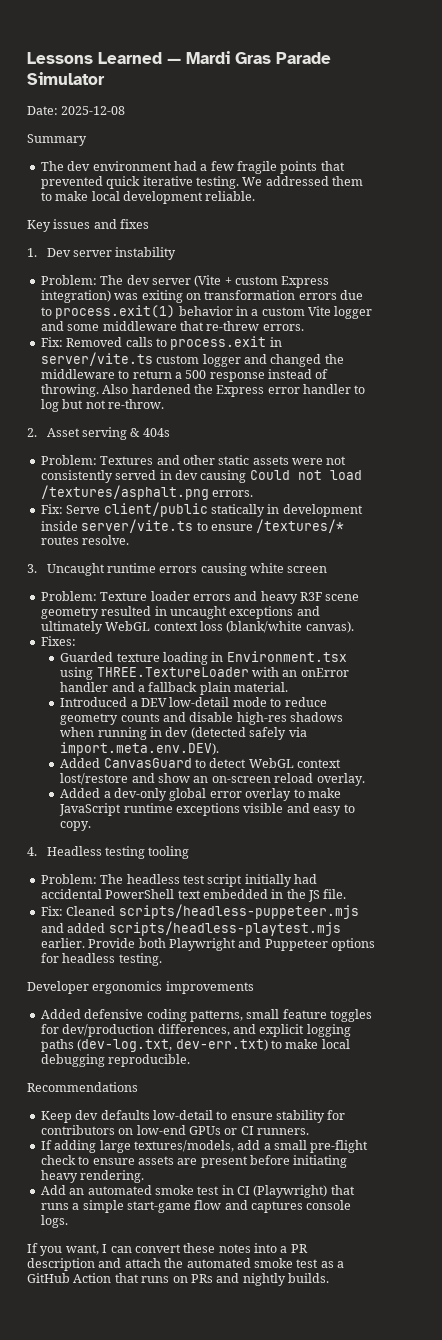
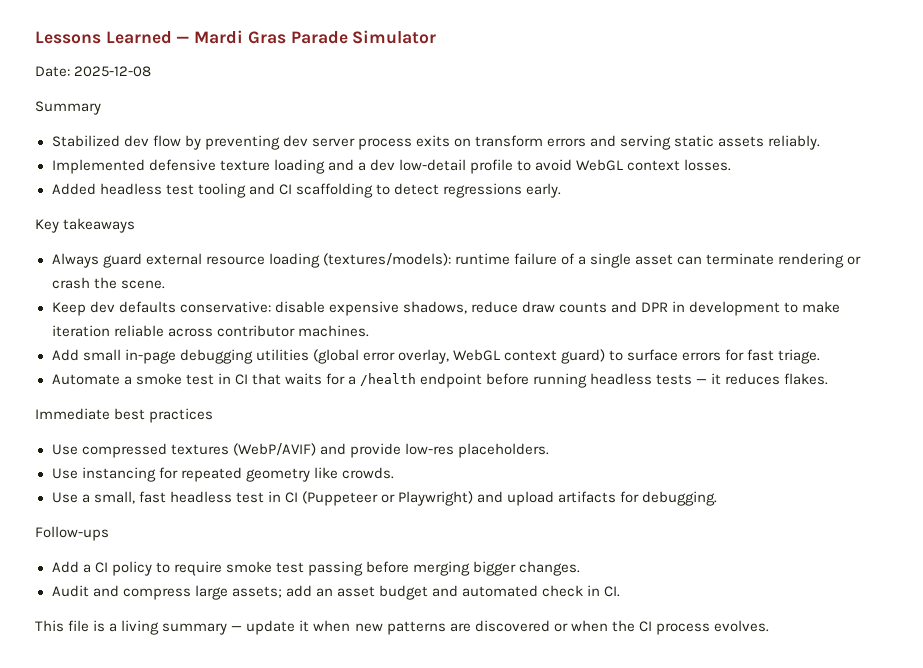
[40,161,345,174] [40,176,363,189] [40,191,256,204] [27,219,150,232] [27,247,177,260] [40,275,330,288] [40,290,363,303] [40,305,373,319] [40,321,304,331] [40,336,282,350] [40,352,344,367] [40,369,329,382] [40,384,366,397] [40,399,164,412] [27,427,170,440] [40,455,347,465] [40,470,362,483] [40,485,254,500] [40,502,363,517] [40,519,345,533] [40,535,130,545] [27,563,328,576] [40,591,360,604] [40,606,320,619] [40,621,354,634] [40,636,76,646] [60,651,347,665] [60,667,349,680] [60,682,289,695] [60,697,327,707] [60,712,344,725] [60,727,307,740] [60,742,220,756] [60,758,342,768] [60,773,365,786] [60,788,341,801] [59,803,355,816] [60,821,92,831] [27,846,190,859] [40,874,317,887] [40,889,347,902] [40,904,359,919] [40,921,341,936] [40,938,375,951] [40,953,162,966] [27,981,254,994] [40,1009,372,1022] [40,1024,351,1037] [40,1039,350,1052] [40,1054,191,1067] [27,1082,138,1092] [40,1110,346,1123] [40,1125,309,1135] [40,1140,369,1153] [40,1155,348,1168] [40,1170,145,1183] [40,1185,355,1198] [40,1200,352,1213] [40,1215,68,1228] [27,1243,308,1256] [27,1258,344,1271] [27,1273,329,1286] The dev environment had a few fragile points that prevented quick iterative testing. We addressed them to make local development reliable. // Key issues and fixes // 1. Dev server instability // Problem: The dev server (Vite + custom Express integration) was exiting on transformation errors due to process.exit(1) behavior in a custom Vite logger and some middleware that re-threw errors. // Fix: Removed calls to process.exit in server/vite.ts custom logger and changed the middleware to return a 500 response instead of throwing. Also hardened the Express error handler to log but not re-throw. // 2. Asset serving & 404s // Problem: Textures and other static assets were not consistently served in dev causing Could not load /textures/asphalt.png errors. // Fix: Serve client/public statically in development inside server/vite.ts to ensure /textures/* routes resolve. // 3. Uncaught runtime errors causing white screen // Problem: Texture loader errors and heavy R3F scene geometry resulted in uncaught exceptions and ultimately WebGL context loss (blank/white canvas). // Fixes: // Guarded texture loading in Environment.tsx using THREE.TextureLoader with an onError handler and a fallback plain material. // Introduced a DEV low-detail mode to reduce geometry counts and disable high-res shadows when running in dev (detected safely via import.meta.env.DEV). // Added CanvasGuard to detect WebGL context lost/restore and show an on-screen reload overlay. // Added a dev-only global error overlay to make JavaScript runtime exceptions visible and easy to copy. // 4. Headless testing tooling // Problem: The headless test script initially had accidental PowerShell text embedded in the JS file. // Fix: Cleaned scripts/headless-puppeteer.mjs and added scripts/headless-playtest.mjs earlier. Provide both Playwright and Puppeteer options for headless testing. // Developer ergonomics improvements // Added defensive coding patterns, small feature toggles for dev/production differences, and explicit logging paths (dev-log.txt, dev-err.txt) to make local debugging reproducible. // Recommendations // Keep dev defaults low-detail to ensure stability for contributors on low-end GPUs or CI runners. // If adding large textures/models, add a small pre-flight check to ensure assets are present before initiating heavy rendering. // Add an automated smoke test in CI (Playwright) that runs a simple start-game flow and captures console logs. // If you want, I can convert these notes into a PR description and attach the automated smoke test as a GitHub Action that runs on PRs and nightly builds. -> [51,135,821,150] [51,159,732,174] [51,183,561,198] [35,218,136,233] [51,253,862,268] [51,277,165,289] [51,301,841,316] [51,325,369,337] [51,349,821,364] [51,373,829,388] [35,408,214,423] [51,443,549,458] [51,467,394,482] [51,491,718,506] [35,526,109,541] [51,561,581,576] [51,585,621,600] [35,620,769,635] Stabilized dev flow by preventing dev server process exits on transform errors and serving static assets reliably. // Implemented defensive texture loading and a dev low-detail profile to avoid WebGL context losses. // Added headless test tooling and CI scaffolding to detect regressions early. // Key takeaways // Always guard external resource loading (textures/models): runtime failure of a single asset can terminate rendering or crash the scene. // Keep dev defaults conservative: disable expensive shadows, reduce draw counts and DPR in development to make iteration reliable across contributor machines. // Add small in-page debugging utilities (global error overlay, WebGL context guard) to surface errors for fast triage. // Automate a smoke test in CI that waits for a /health endpoint before running headless tests — it reduces flakes. // Immediate best practices // Use compressed textures (WebP/AVIF) and provide low-res placeholders. // Use instancing for repeated geometry like crowds. // Use a small, fast headless test in CI (Puppeteer or Playwright) and upload artifacts for debugging. // Follow-ups // Add a CI policy to require smoke test passing before merging bigger changes. // Audit and compress large assets; add an asset budget and automated check in CI. // This file is a living summary — update it when new patterns are discovered or when the CI process evolves.

